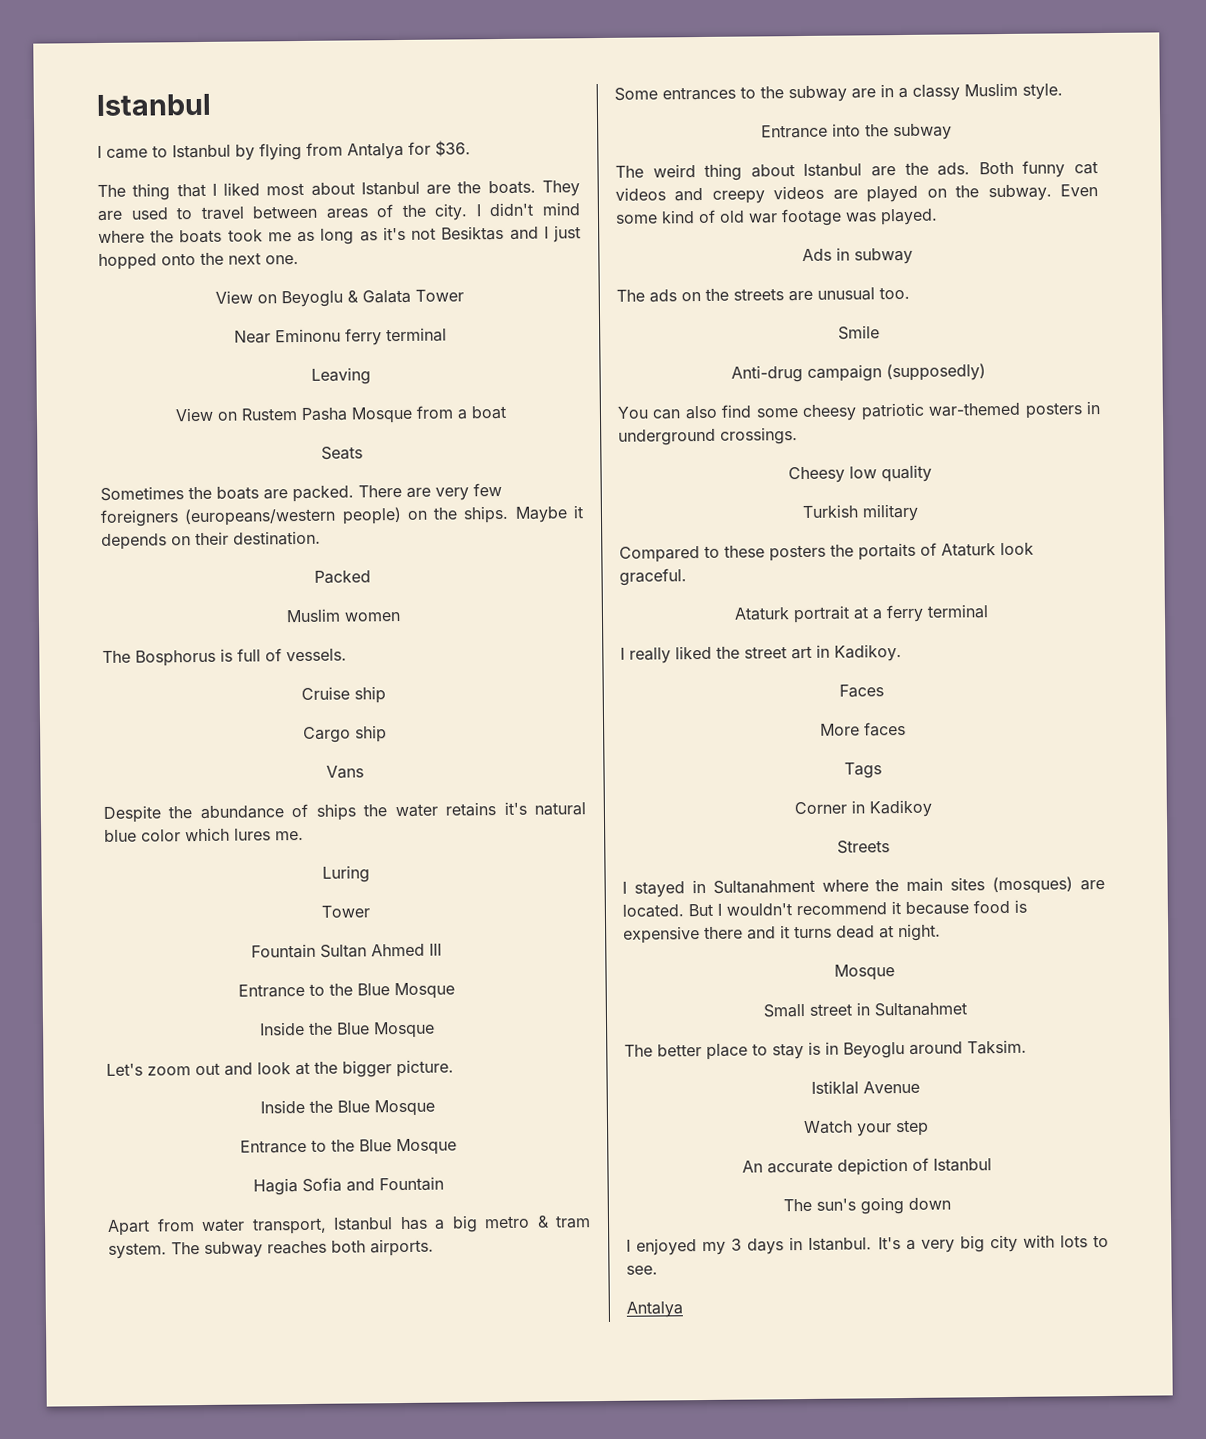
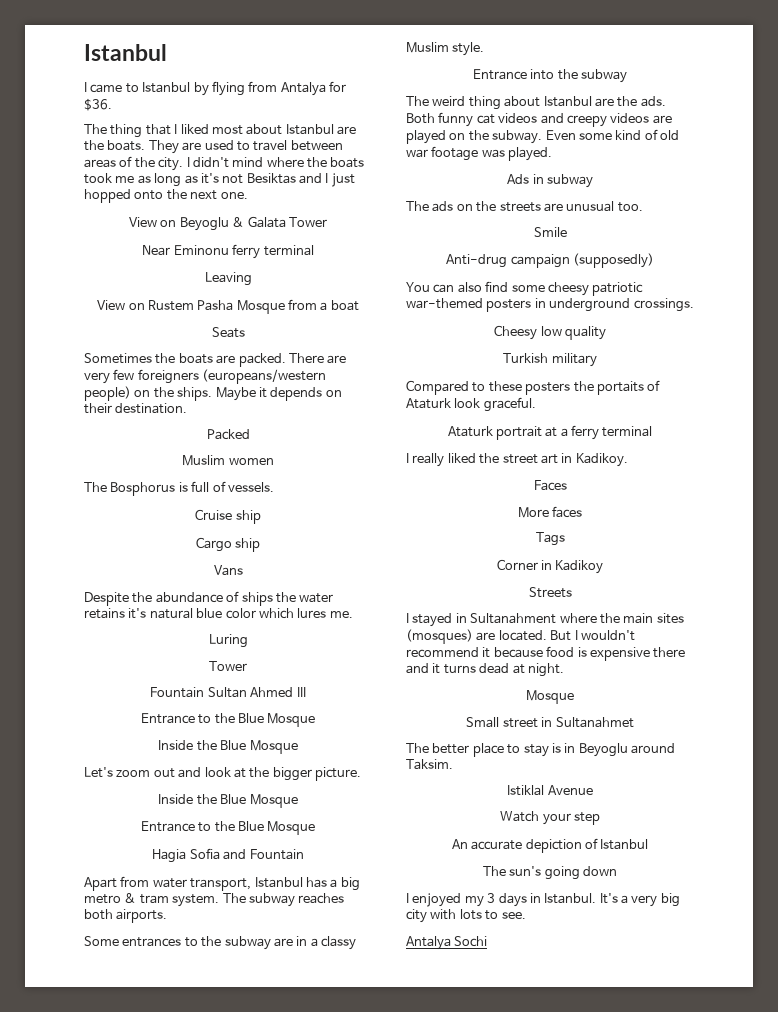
(683, 1309) none -> [454,936,488,947] Sochi

